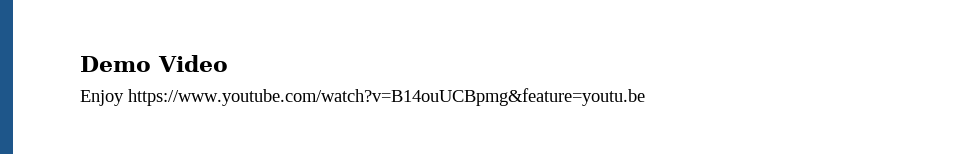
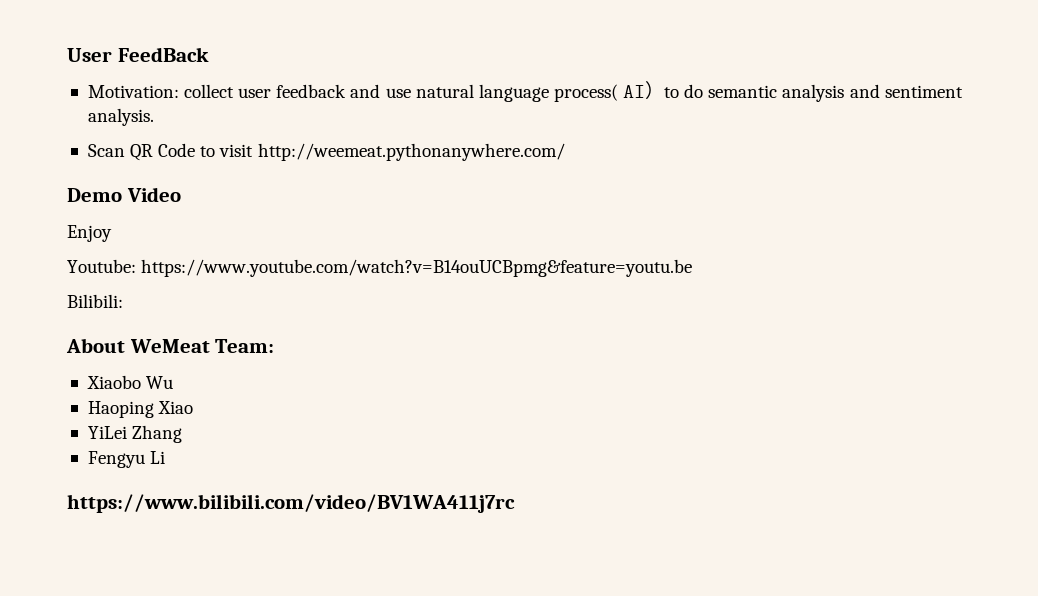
(80, 64) none -> [67,47,209,62] [87,81,963,102] [87,108,154,126] [87,143,565,161] User FeedBack // Motivation: collect user feedback and use natural language process( AI）to do semantic analysis and sentiment analysis. // Scan QR Code to visit http://weemeat.pythonanywhere.com/ //
(124, 98) none -> [67,259,136,273] // Youtube:
(645, 97) none -> [67,294,123,308] [66,338,275,353] [86,375,174,389] [87,401,194,418] [87,425,183,443] [87,451,166,468] [67,494,515,513] // Bilibili: // About WeMeat Team: // Xiaobo Wu // Haoping Xiao // YiLei Zhang // Fengyu Li // https://www.bilibili.com/video/BV1WA411j7rc

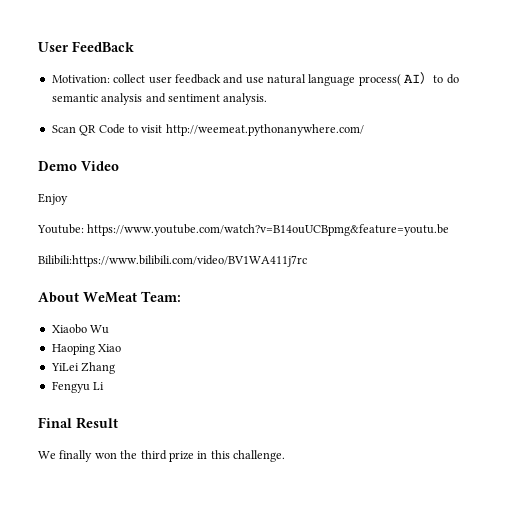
[67,294,123,308] Bilibili: -> [38,255,307,267] Bilibili:https://www.bilibili.com/video/BV1WA411j7rc
[67,494,515,513] https://www.bilibili.com/video/BV1WA411j7rc -> [38,417,118,429] [38,450,285,462] Final Result // We finally won the third prize in this challenge.

